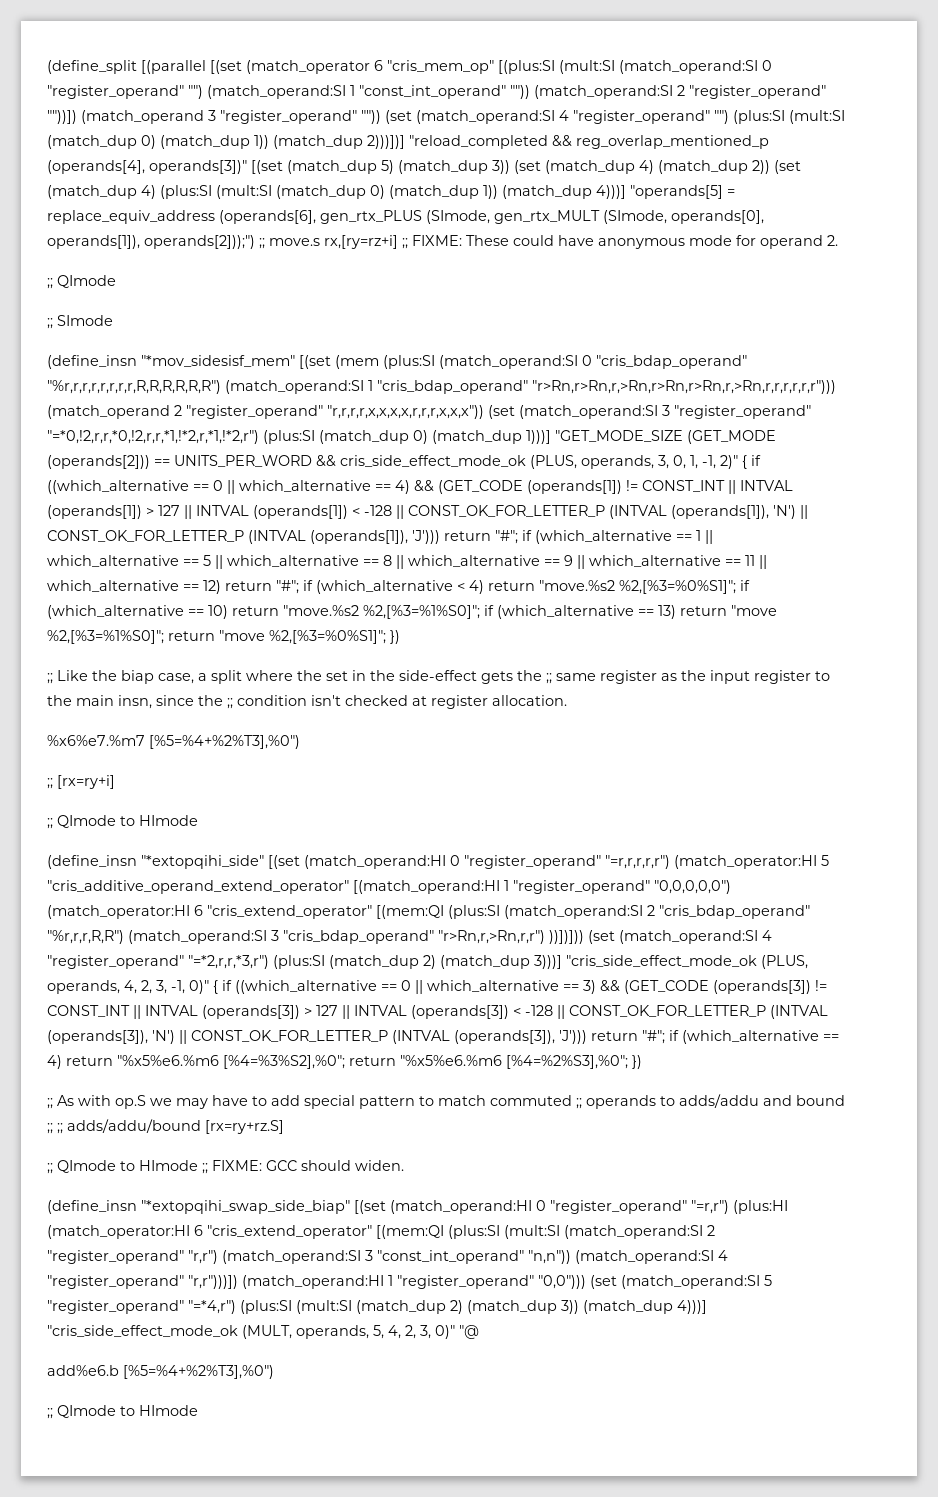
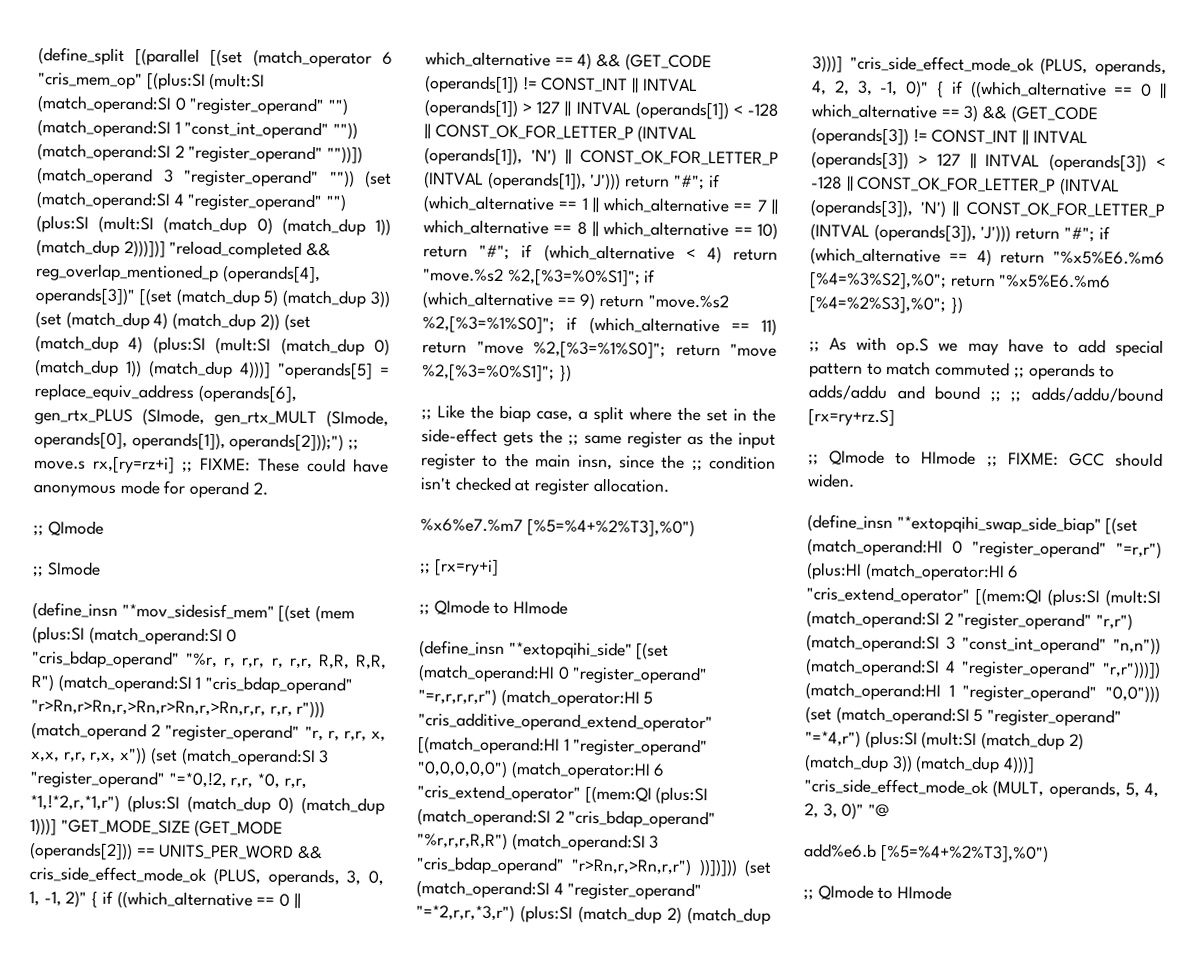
[47,380,836,394] [47,405,811,419] [47,430,259,444] "%r,r,r,r,r,r,r,r,R,R,R,R,R,R") (match_operand:SI 1 "cris_bdap_operand" "r>Rn,r>Rn,r,>Rn,r>Rn,r>Rn,r,>Rn,r,r,r,r,r,r"))) (match_operand 2 "register_operand" "r,r,r,r,x,x,x,x,r,r,r,x,x,x")) (set (match_operand:SI 3 "register_operand" "=*0,!2,r,r,*0,!2,r,r,*1,!*2,r,*1,!*2,r") -> [185,652,388,670] [31,674,354,695] [31,699,326,719] [31,722,387,742] [30,747,330,767] [30,770,307,789] [30,794,120,813] "%r, r, r,r, r, r,r, R,R, R,R, R") (match_operand:SI 1 "cris_bdap_operand" "r>Rn,r>Rn,r,>Rn,r>Rn,r,>Rn,r,r, r,r, r"))) (match_operand 2 "register_operand" "r, r, r,r, x, x,x, r,r, r,x, x")) (set (match_operand:SI 3 "register_operand" "=*0,!2, r,r, *0, r,r, *1,!*2,r,*1,r")
[203,555,211,566] 5 -> [756,199,767,212] 7
[564,555,767,569] [47,580,221,594] 9 || which_alternative == 11 || which_alternative == 12) -> [757,222,778,240] 10)
[208,605,228,619] 10) -> [579,292,596,310] 9)
[658,605,676,619] 13) -> [761,318,777,336] 11)
[117,1055,219,1066] "%x5%e6.%m6 -> [1053,250,1165,265] "%x5%E6.%m6
[400,1055,502,1066] "%x5%e6.%m6 -> [999,274,1112,289] "%x5%E6.%m6

